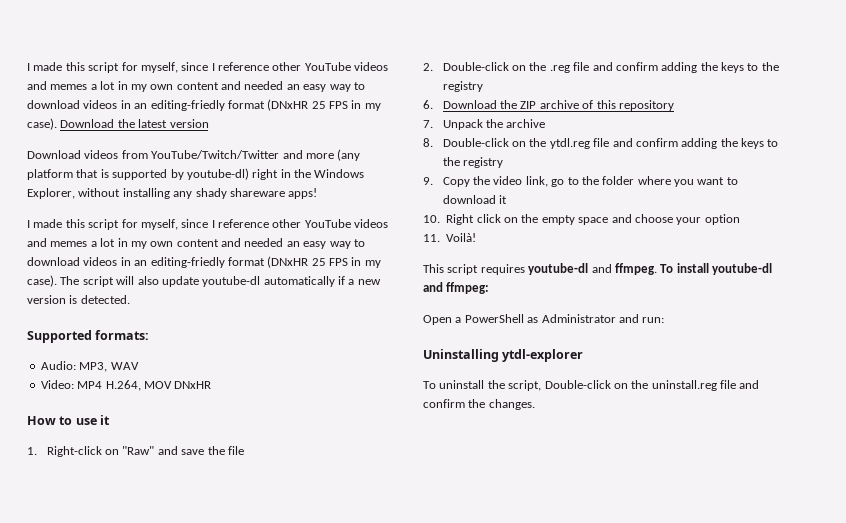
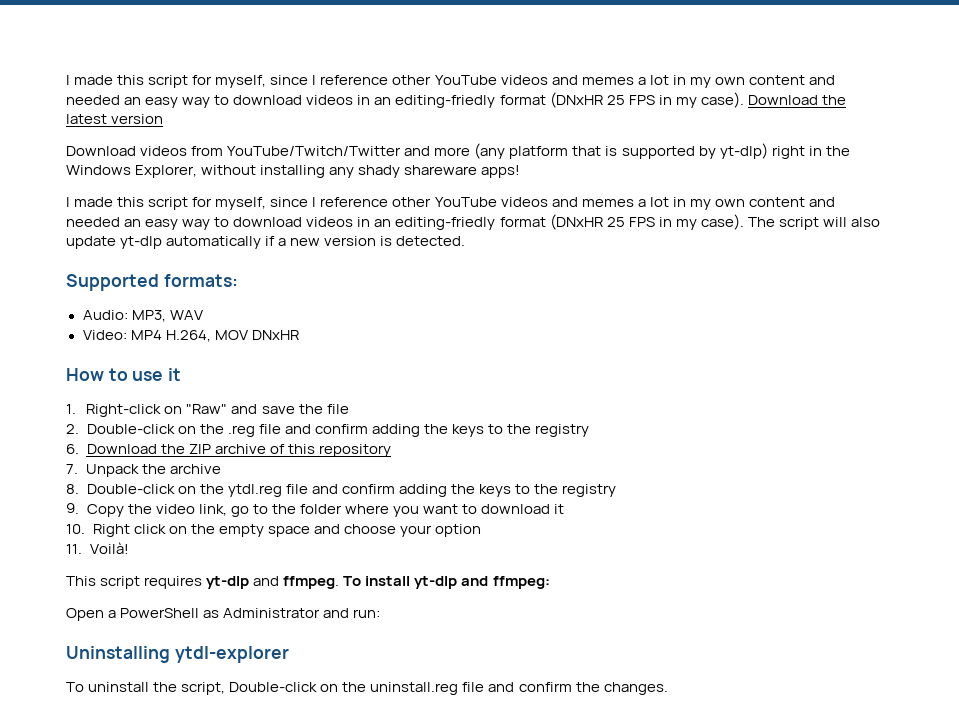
[186,168,249,180] youtube-dl) -> [719,143,768,159] yt-dlp)
[202,276,261,287] youtube-dl -> [120,236,163,249] yt-dlp
[528,263,589,275] youtube-dl -> [206,576,250,589] yt-dlp
[712,263,772,275] youtube-dl -> [414,576,458,589] yt-dlp

